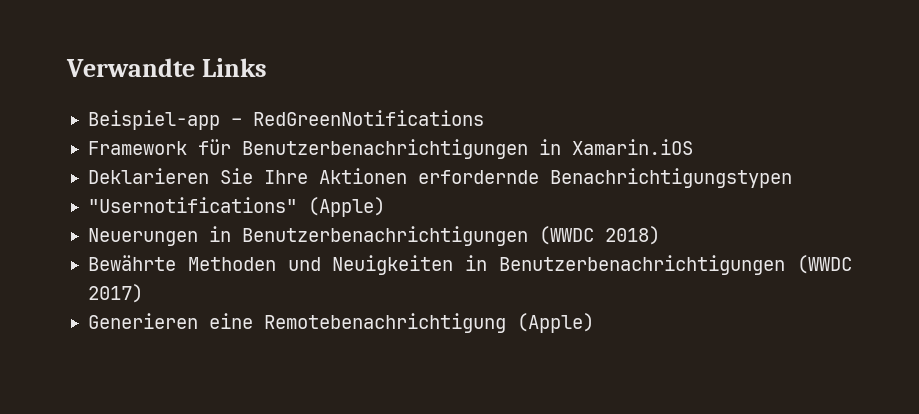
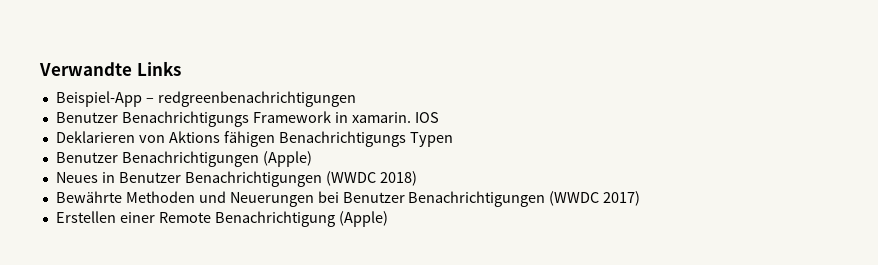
[87,110,484,130] [87,139,693,159] [87,168,792,188] [87,197,385,217] [87,226,528,246] Beispiel-app – RedGreenNotifications // Framework für Benutzerbenachrichtigungen in Xamarin.iOS // Deklarieren Sie Ihre Aktionen erfordernde Benachrichtigungstypen // "Usernotifications" (Apple) // Neuerungen in Benutzerbenachrichtigungen -> [55,91,356,107] [55,111,439,127] [55,131,453,147] [55,151,312,167] [55,171,322,187] Beispiel-App – redgreenbenachrichtigungen // Benutzer Benachrichtigungs Framework in xamarin. IOS // Deklarieren von Aktions fähigen Benachrichtigungs Typen // Benutzer Benachrichtigungen (Apple) // Neues in Benutzer Benachrichtigungen
[332,255,853,275] [87,284,143,303] [87,313,506,333] Neuigkeiten in Benutzerbenachrichtigungen (WWDC 2017) // Generieren eine Remotebenachrichtigung -> [229,191,641,207] [55,211,335,227] Neuerungen bei Benutzer Benachrichtigungen (WWDC 2017) // Erstellen einer Remote Benachrichtigung

